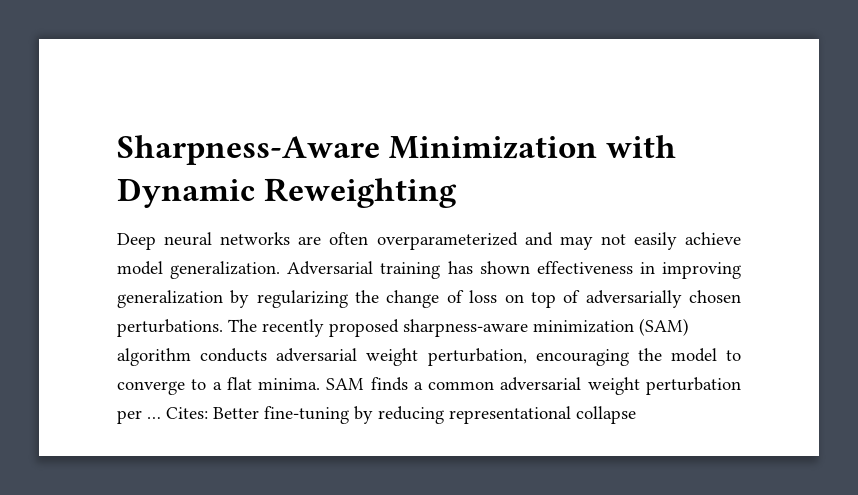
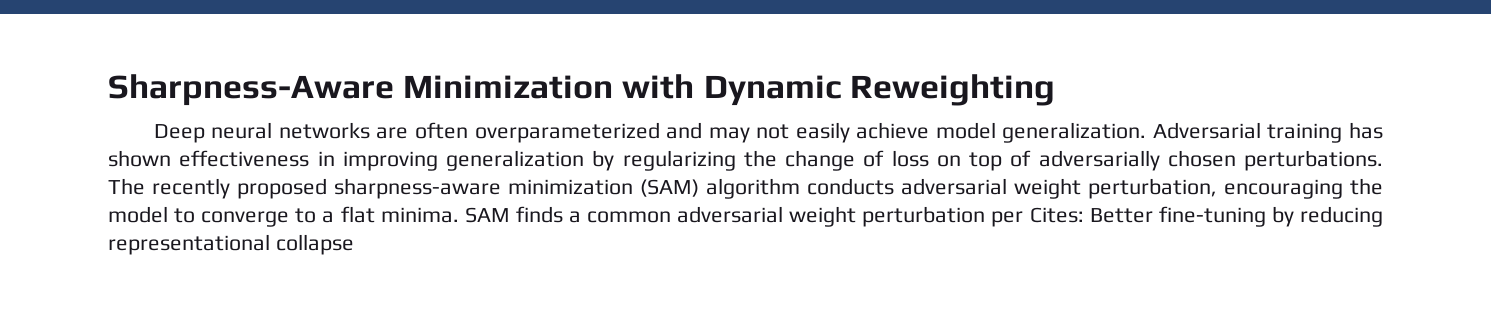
[147,417,161,419] … -> (1024, 219) none

